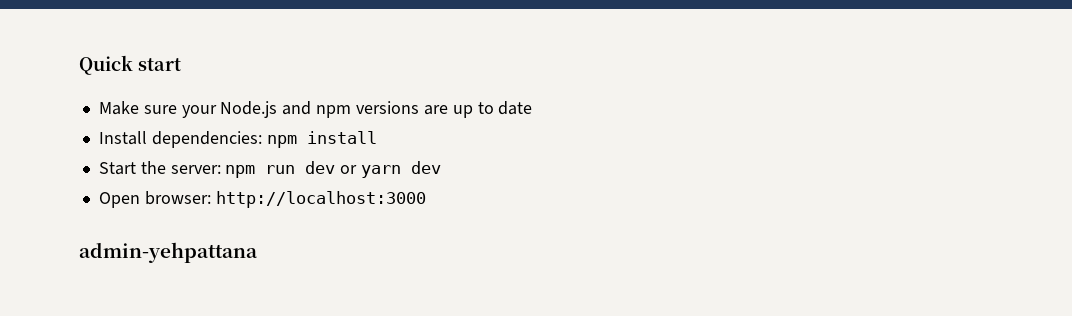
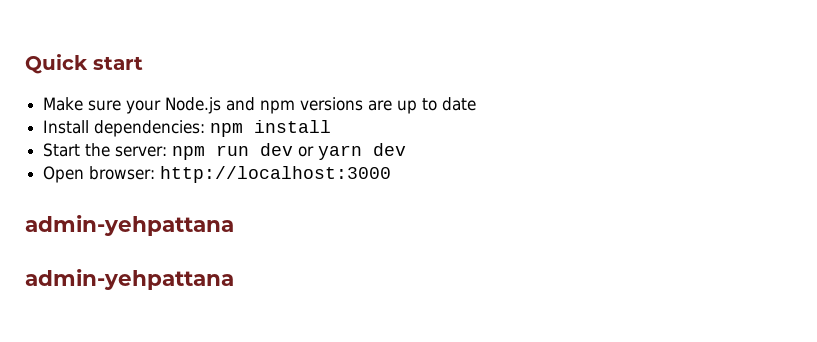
(258, 252) none -> [25,269,234,290] // admin-yehpattana

